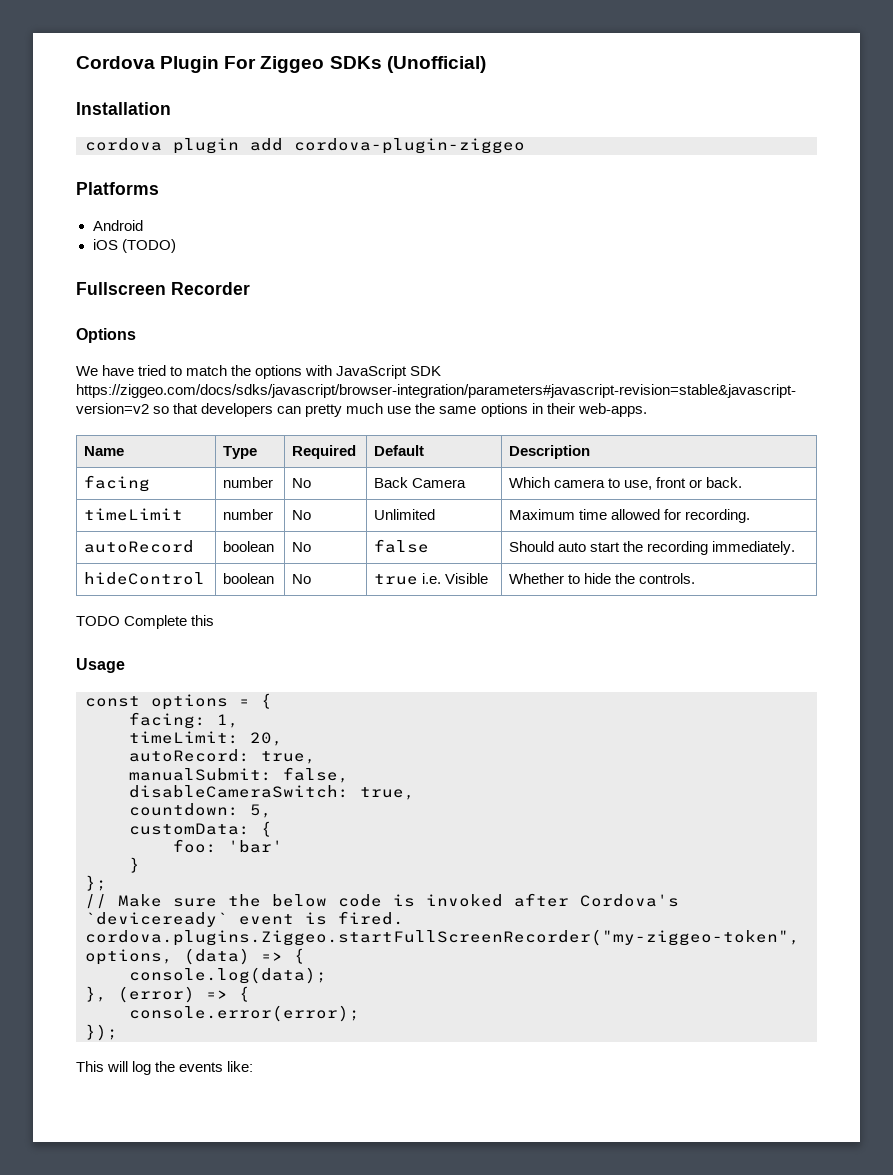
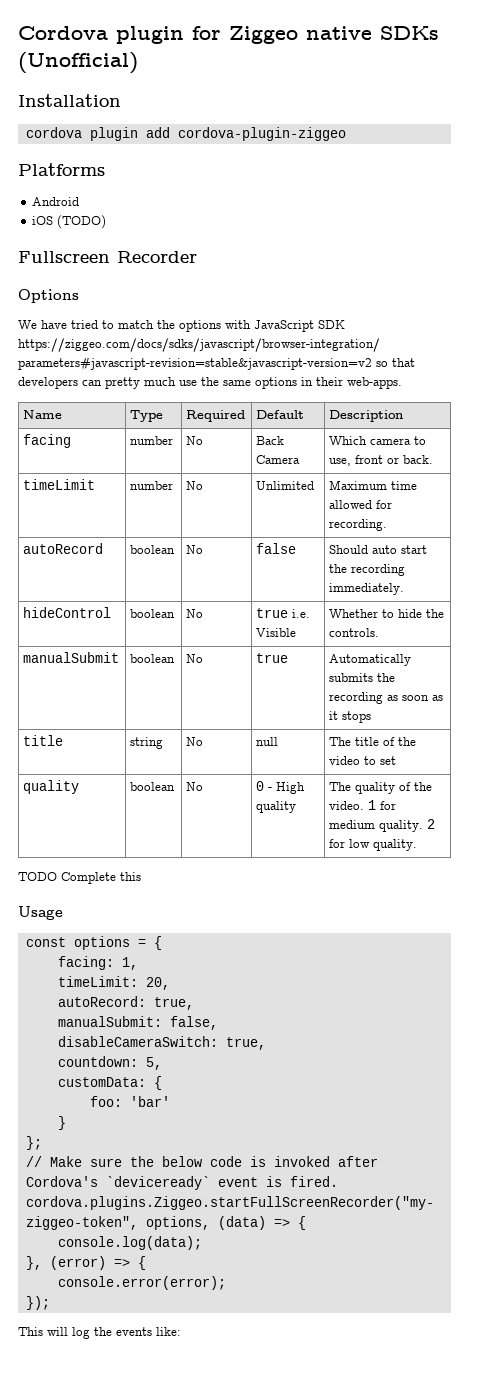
[160,56,325,73] Plugin For Ziggeo -> [116,26,372,44] plugin for Ziggeo native
(695, 578) none -> [23,652,120,663] [130,654,176,663] [186,654,204,663] [256,653,289,663] [329,654,412,666] [329,673,396,682] [329,692,444,704] [329,711,372,723] [23,735,64,746] [130,737,164,749] [186,737,204,746] [256,737,279,746] [329,737,417,746] [329,756,397,765] [23,780,80,794] [130,782,176,791] [186,782,204,791] [256,781,306,794] [256,801,297,813] [329,782,433,794] [329,800,397,810] [329,819,436,832] [329,839,418,851] // manualSubmit | boolean | No | true | Automatically submits the recording as soon as it stops // title | string | No | null | The title of the video to set // quality | boolean | No | 0 - High quality | The quality of the video. 1 for medium quality. 2 for low quality.

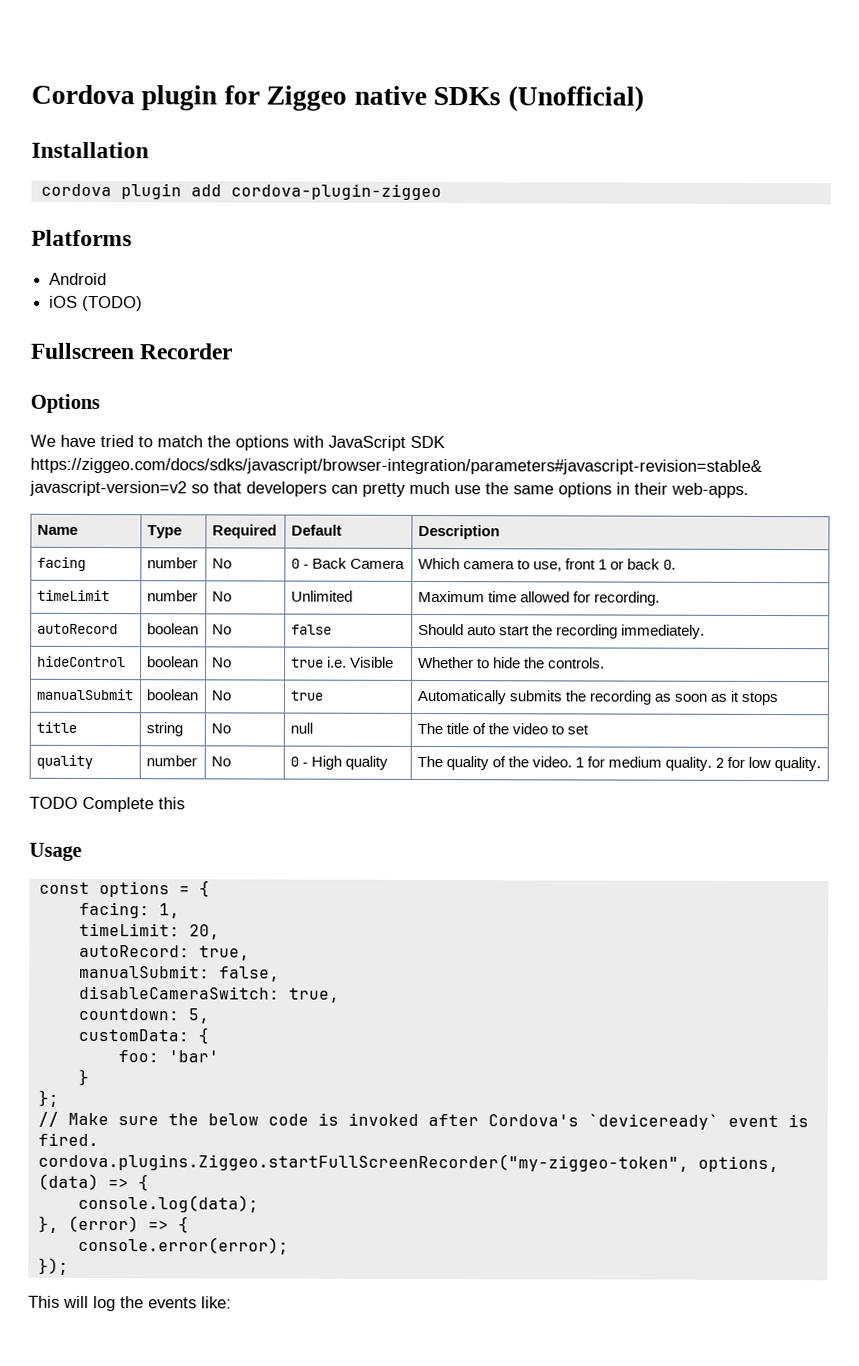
(204, 440) none -> [290,558,309,569] 0 -
[387,455,434,464] or back. -> [597,558,677,570] 1 or back 0.
[130,782,176,791] boolean -> [145,755,197,767] number

